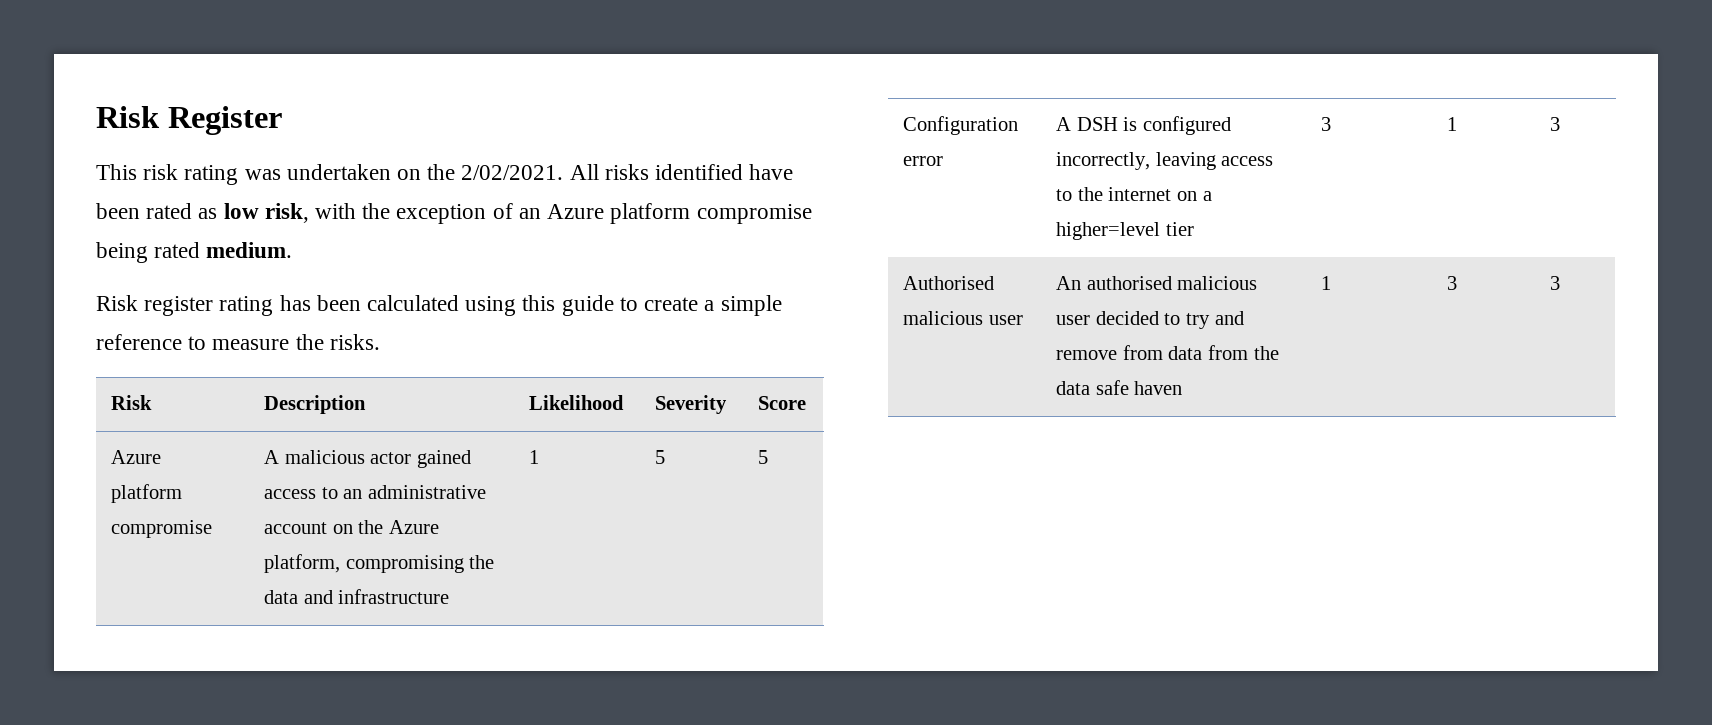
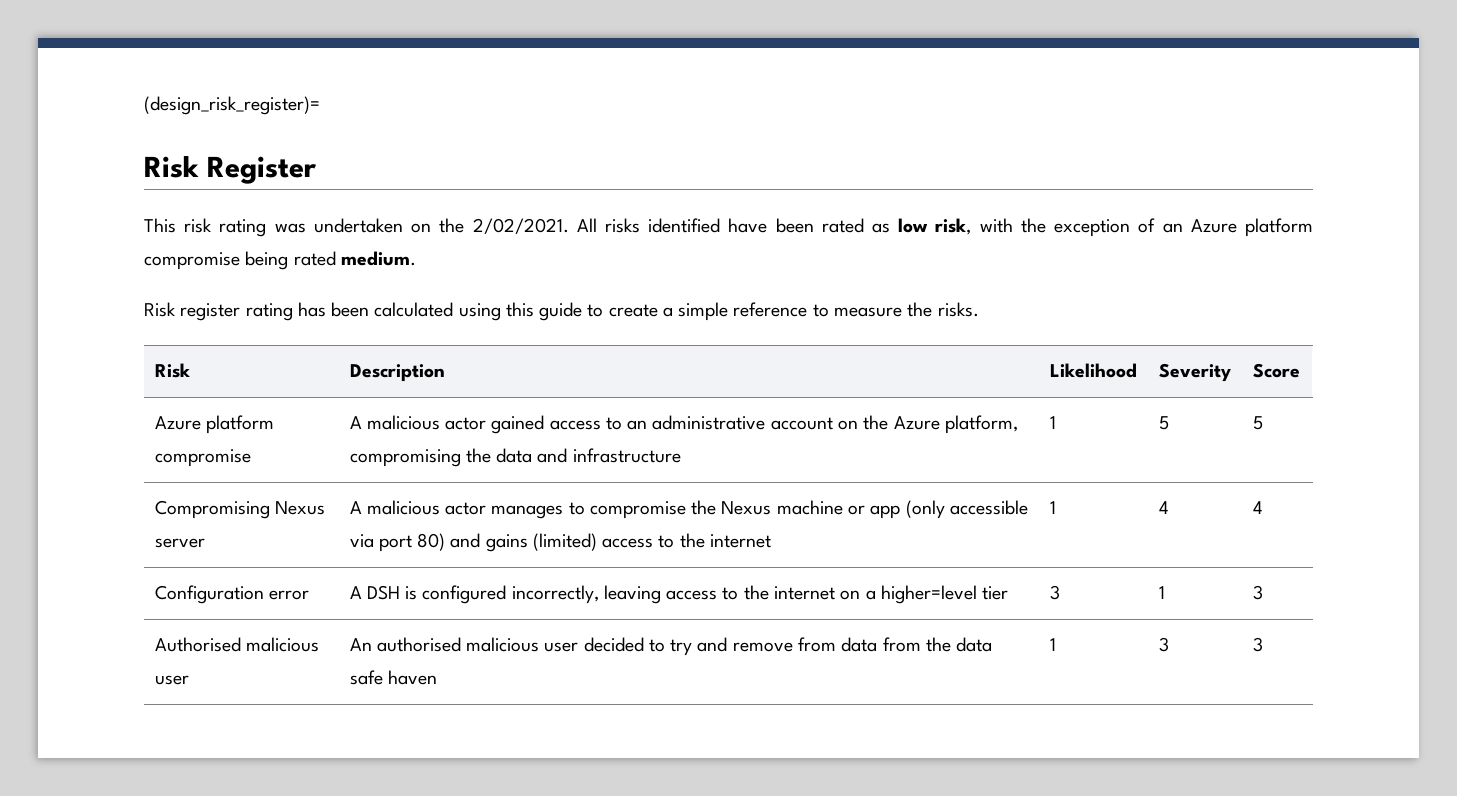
(96, 117) none -> [144,96,320,115] (design_risk_register)= //
(769, 457) none -> [154,500,325,519] [154,538,205,548] [349,500,1028,519] [349,533,771,552] [1049,501,1056,514] [1158,501,1169,514] [1252,501,1263,514] // Compromising Nexus server | A malicious actor manages to compromise the Nexus machine or app (only accessible via port 80) and gains (limited) access to the internet | 1 | 4 | 4

